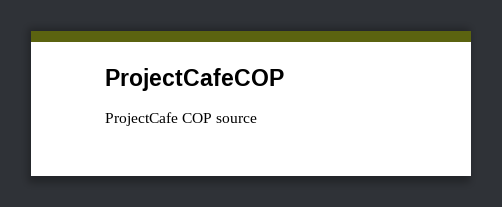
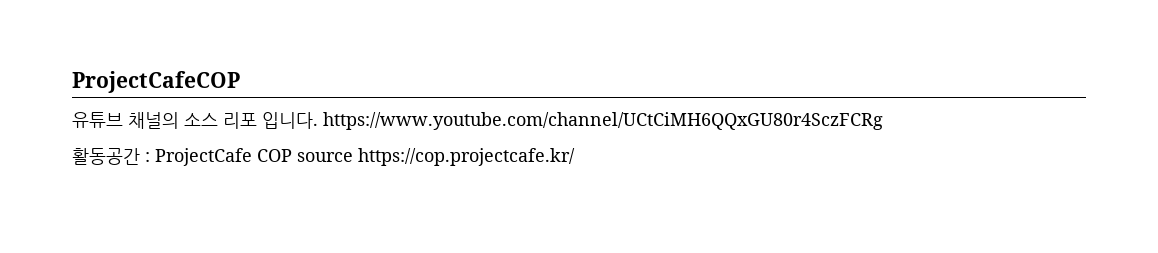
(284, 79) none -> [72,112,883,130] [72,148,150,165] 유튜브 채널의 소스 리포 입니다. https://www.youtube.com/channel/UCtCiMH6QQxGU80r4SczFCRg // 활동공간 :
(258, 119) none -> [358,148,575,166] https://cop.projectcafe.kr/

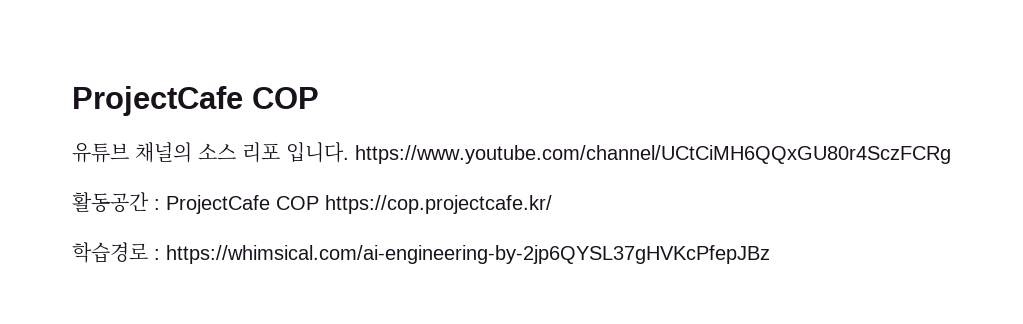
[72,71,240,93] ProjectCafeCOP -> [72,86,319,116] ProjectCafe COP
[297,152,353,162] source -> (319, 203) none
(575, 157) none -> [72,242,770,264] // 학습경로 : https://whimsical.com/ai-engineering-by-2jp6QYSL37gHVKcPfepJBz

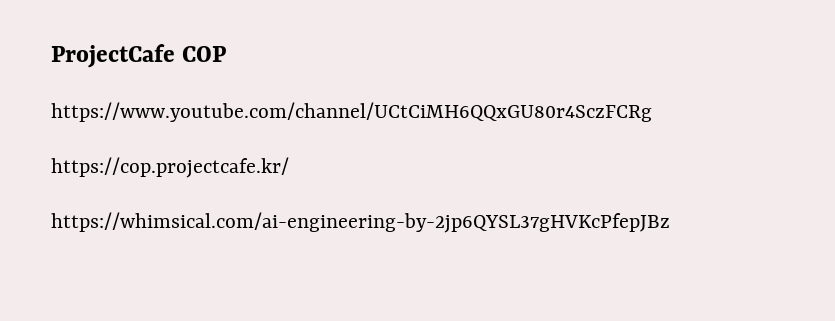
[72,142,951,164] [72,192,319,214] 유튜브 채널의 소스 리포 입니다. https://www.youtube.com/channel/UCtCiMH6QQxGU80r4SczFCRg // 활동공간 : ProjectCafe COP -> [51,102,652,122] https://www.youtube.com/channel/UCtCiMH6QQxGU80r4SczFCRg //
[72,242,160,263] 학습경로 : -> (289, 167) none

